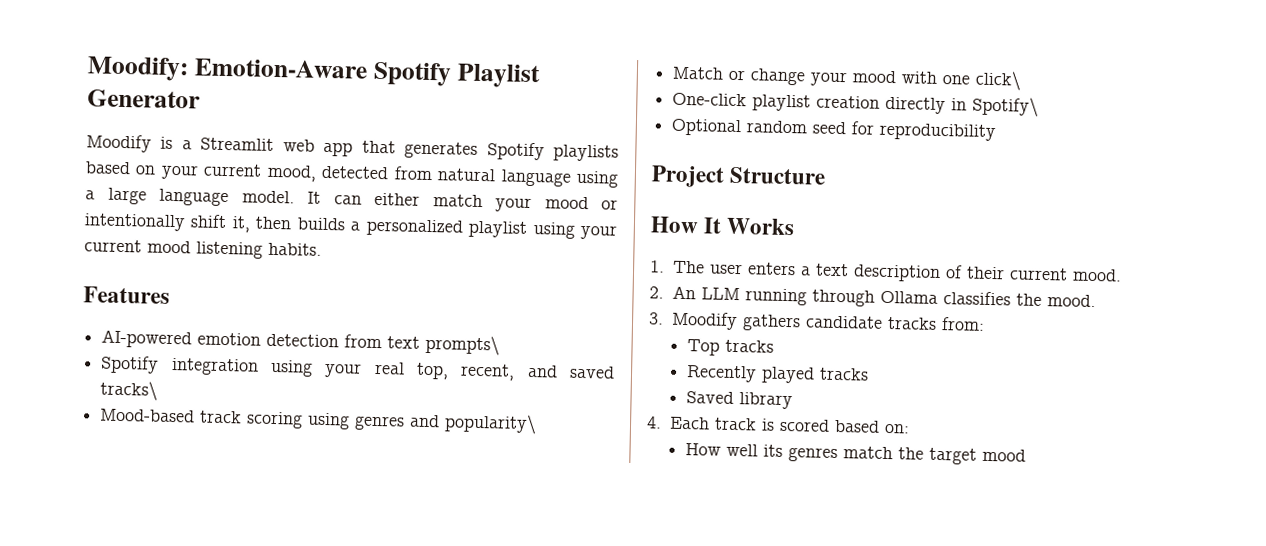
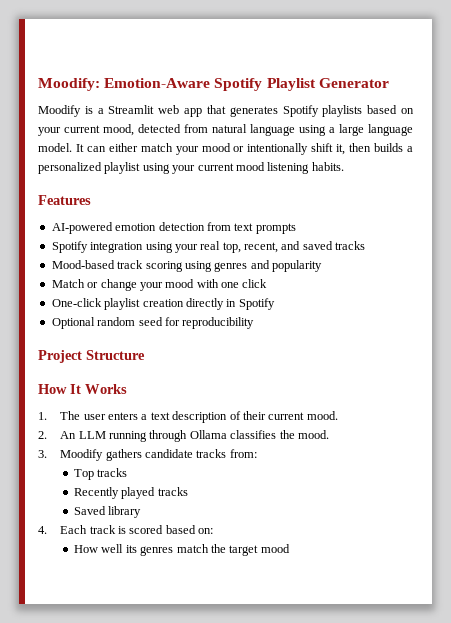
[425,334,501,356] prompts\ -> [255,223,296,234] prompts
[100,380,159,401] tracks\ -> [335,241,366,250] tracks
[444,413,538,435] popularity\ -> [272,260,322,272] popularity
[975,70,1023,91] click\ -> [242,279,268,288] click
[972,96,1040,117] Spotify\ -> [238,298,275,310] Spotify

